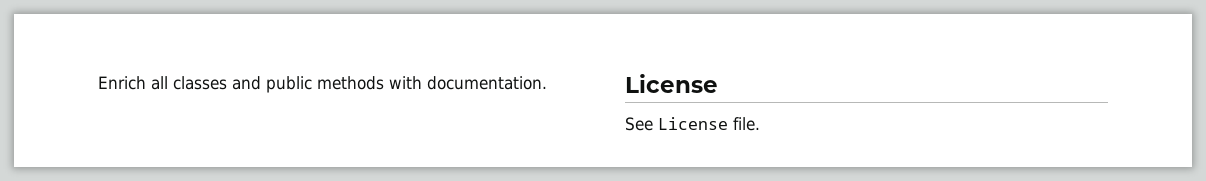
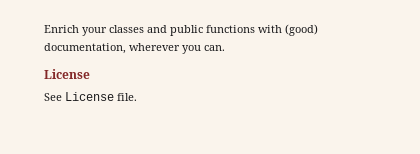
[151,76,168,90] all -> [82,27,107,36] your
[317,76,547,90] methods with documentation. -> [206,24,318,36] [44,43,225,54] functions with (good) documentation, wherever you can.

